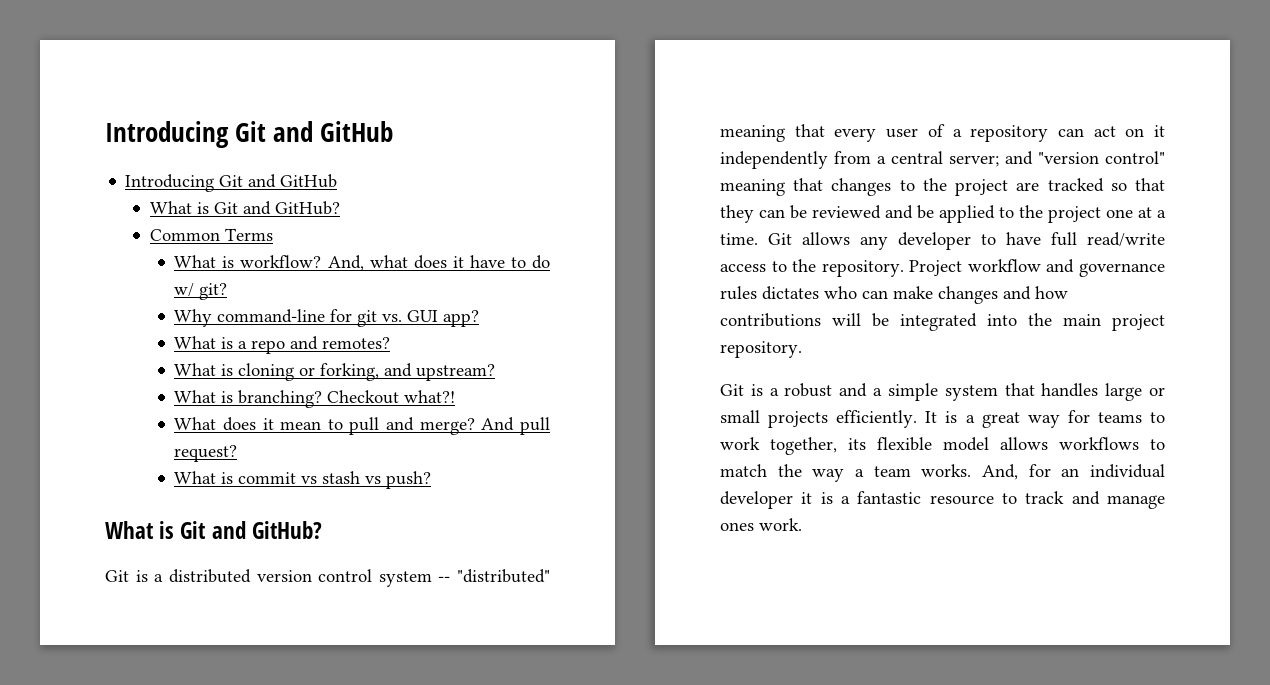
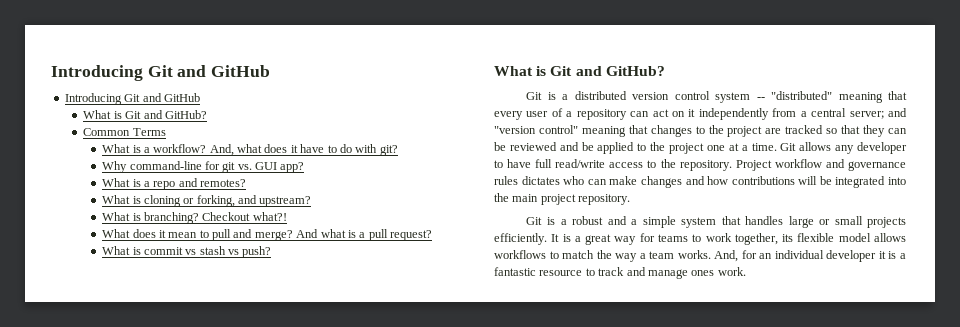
(235, 262) none -> [143,147,150,153] a
[174,283,195,297] w/ -> [355,144,378,153] with
(515, 424) none -> [320,229,366,238] what is a

